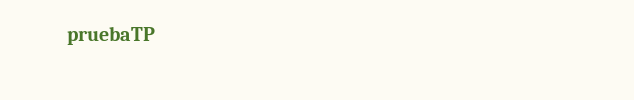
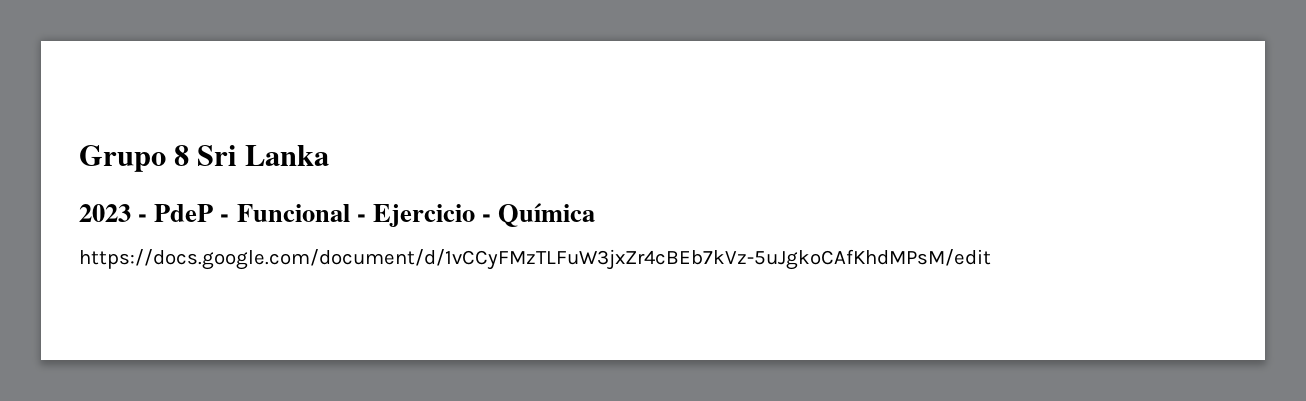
[67,26,155,45] pruebaTP -> [79,145,329,172] [79,203,596,227] [79,249,991,270] Grupo 8 Sri Lanka // 2023 - PdeP - Funcional - Ejercicio - Química // https://docs.google.com/document/d/1vCCyFMzTLFuW3jxZr4cBEb7kVz-5uJgkoCAfKhdMPsM/edit

